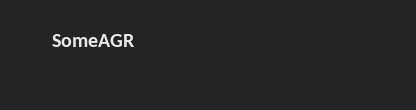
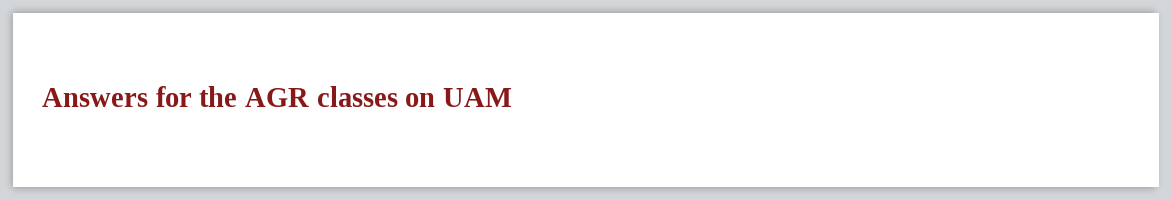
[52,34,135,47] SomeAGR -> [42,86,513,107] Answers for the AGR classes on UAM

